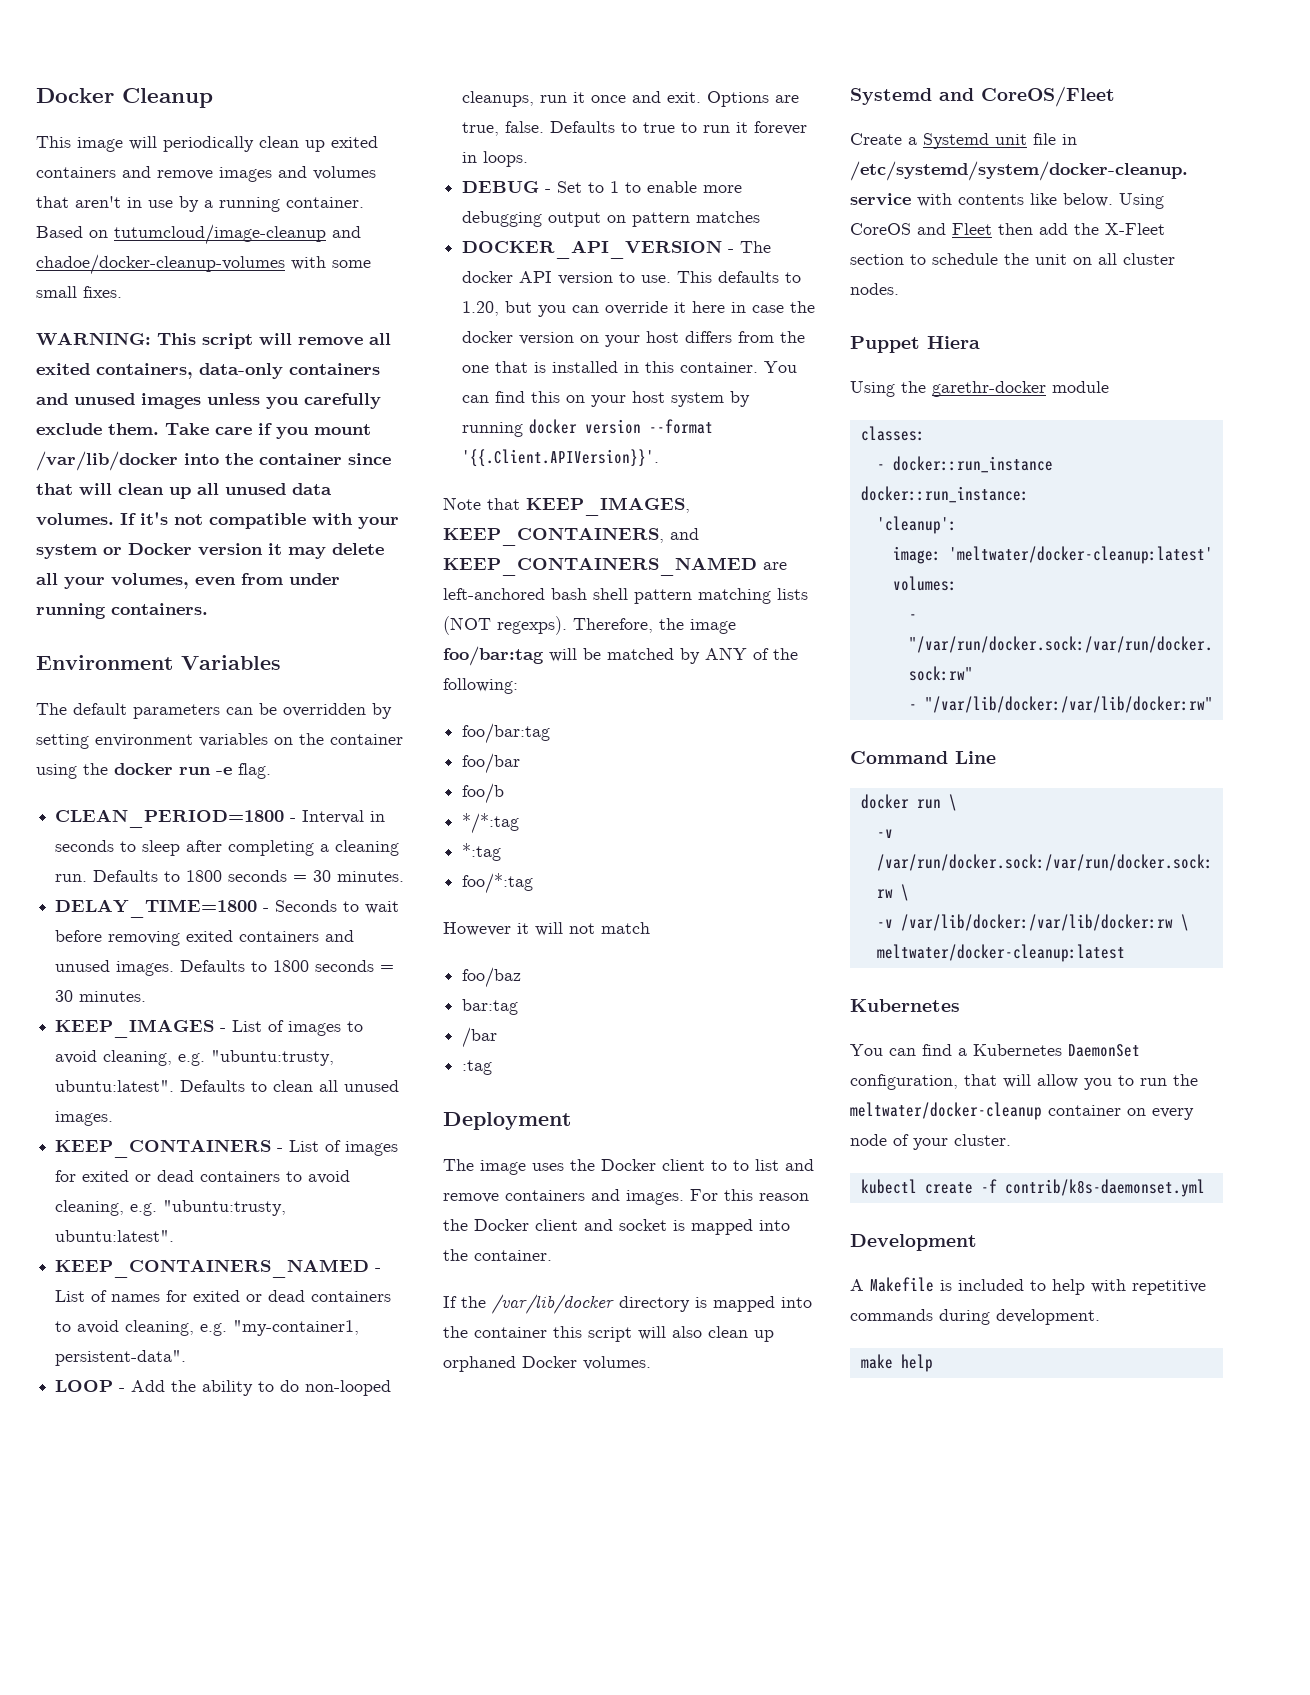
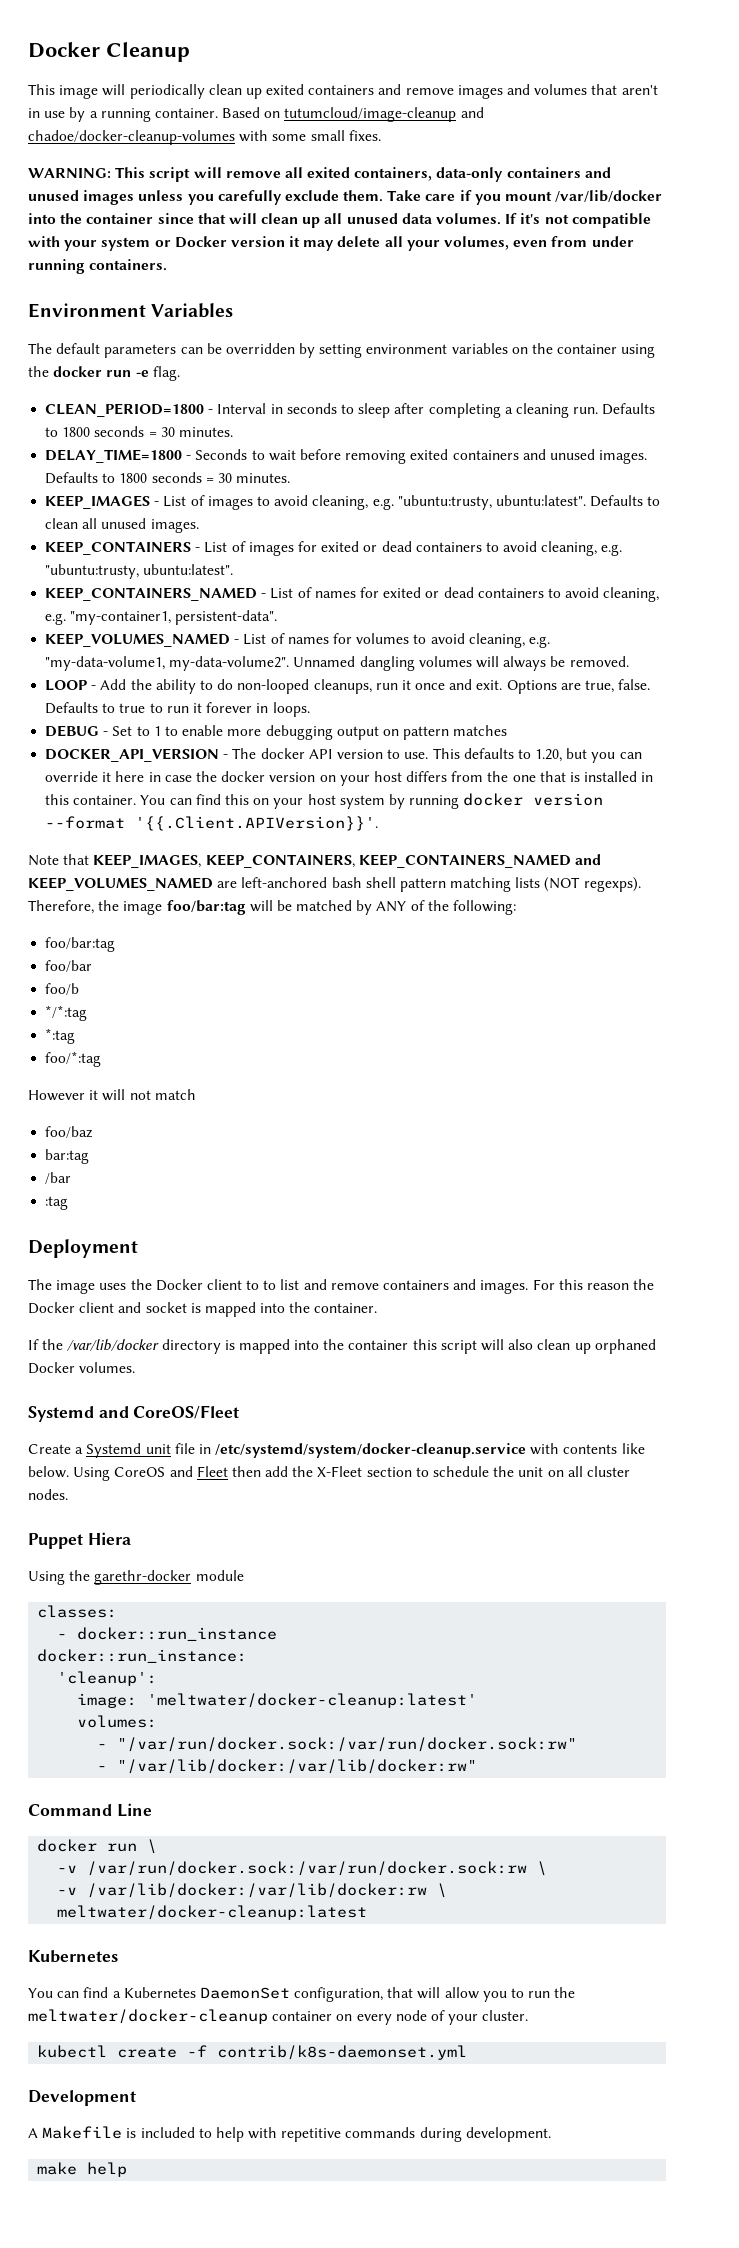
(187, 1358) none -> [45,633,550,648] [45,656,629,671] // KEEP_VOLUMES_NAMED - List of names for volumes to avoid cleaning, e.g. "my-data-volume1, my-data-volume2". Unnamed dangling volumes will always be removed.
[670,528,699,540] [443,557,757,576] and KEEP_CONTAINERS_NAMED -> [358,854,601,868] [28,877,213,891] KEEP_CONTAINERS_NAMED and KEEP_VOLUMES_NAMED

